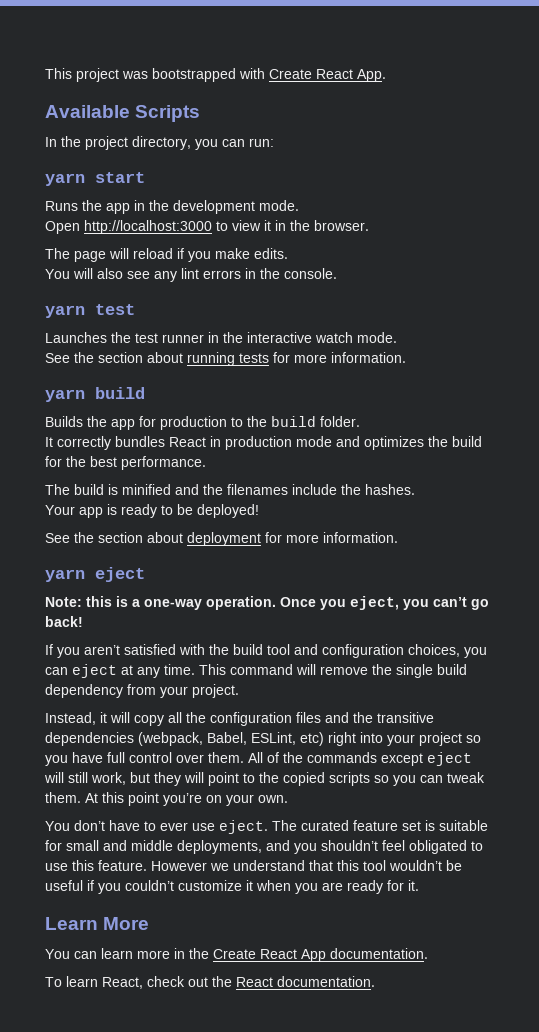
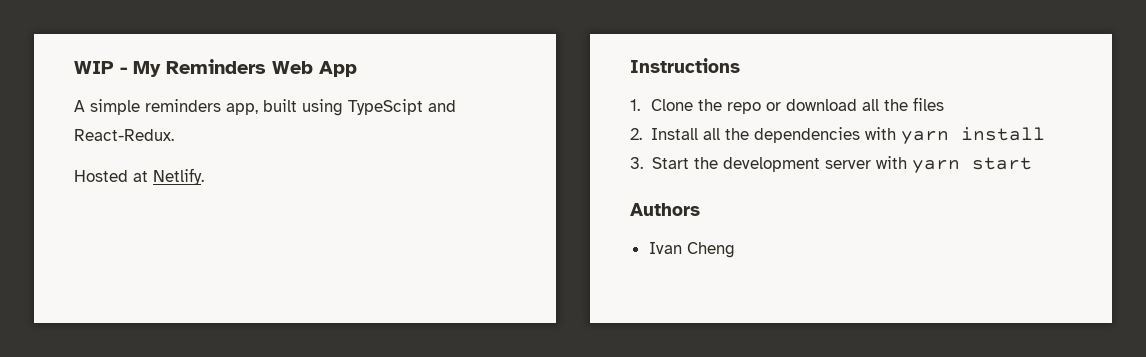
[45,68,386,82] [45,105,201,122] [45,136,274,150] [45,172,145,186] [45,200,299,214] [45,220,369,234] [45,248,288,262] [45,268,337,282] [45,304,135,318] [45,332,397,343] [45,352,406,366] [45,387,145,402] [45,416,360,430] [45,436,482,450] [45,456,206,470] [45,484,415,495] [45,504,259,518] [45,532,398,546] [45,567,145,582] [45,596,489,610] [45,616,83,627] [45,644,487,658] [45,664,467,678] [45,684,239,698] [45,712,434,726] [45,732,481,746] [45,752,472,766] [44,772,485,786] [45,792,288,806] [45,820,488,834] [45,840,483,854] [45,860,462,871] [45,880,419,894] [45,917,150,930] [45,948,428,962] [45,976,375,989] This project was bootstrapped with Create React App. // Available Scripts // In the project directory, you can run: // yarn start // Runs the app in the development mode. // Open http://localhost:3000 to view it in the browser. // The page will reload if you make edits. // You will also see any lint errors in the console. // yarn test // Launches the test runner in the interactive watch mode. // See the section about running tests for more information. // yarn build // Builds the app for production to the build folder. // It correctly bundles React in production mode and optimizes the build for the best performance. // The build is minified and the filenames include the hashes. // Your app is ready to be deployed! // See the section about deployment for more information. // yarn eject // Note: this is a one-way operation. Once you eject, you can’t go back! // If you aren’t satisfied with the build tool and configuration choices, you can eject at any time. This command will remove the single build dependency from your project. // Instead, it will copy all the configuration files and the transitive dependencies (webpack, Babel, ESLint, etc) right into your project so you have full control over them. All of the commands except eject will still work, but they will point to the copied scripts so you can tweak them. At this point you’re on your own. // You don’t have to ever use eject. The curated feature set is suitable for small and middle deployments, and you shouldn’t feel obligated to use this feature. However we understand that this tool wouldn’t be useful if you couldn’t customize it when you are ready for it. // Learn More // You can learn more in the Create React App documentation. // To learn React, check out the React documentation. -> [74,59,357,77] [74,99,456,116] [74,129,174,141] [74,168,204,185] [630,58,740,73] [630,97,944,114] [630,127,1045,144] [630,156,1032,173] [630,203,700,216] [648,242,735,258] WIP - My Reminders Web App // A simple reminders app, built using TypeScipt and React-Redux. // Hosted at Netlify. // Instructions // 1. Clone the repo or download all the files // 2. Install all the dependencies with yarn install // 3. Start the development server with yarn start // Authors // Ivan Cheng

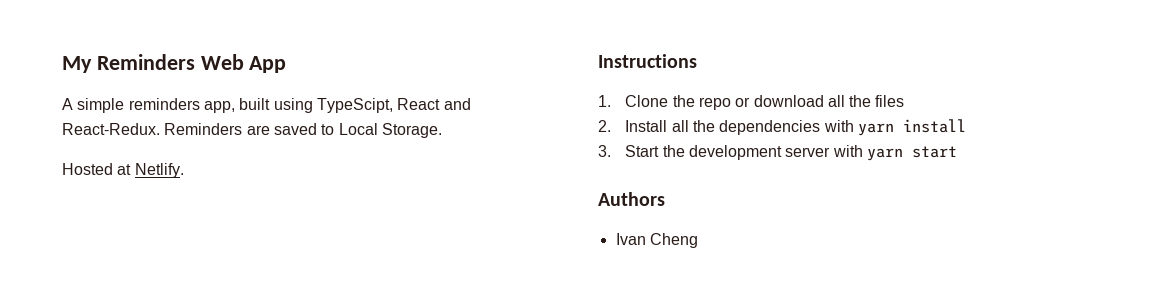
[74,61,127,74] WIP - -> (62, 64) none
[348,99,423,115] TypeScipt -> [316,98,441,113] TypeScipt, React
(174, 135) none -> [164,123,442,138] Reminders are saved to Local Storage.

